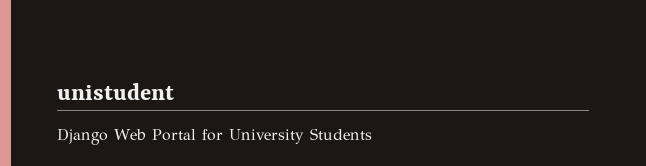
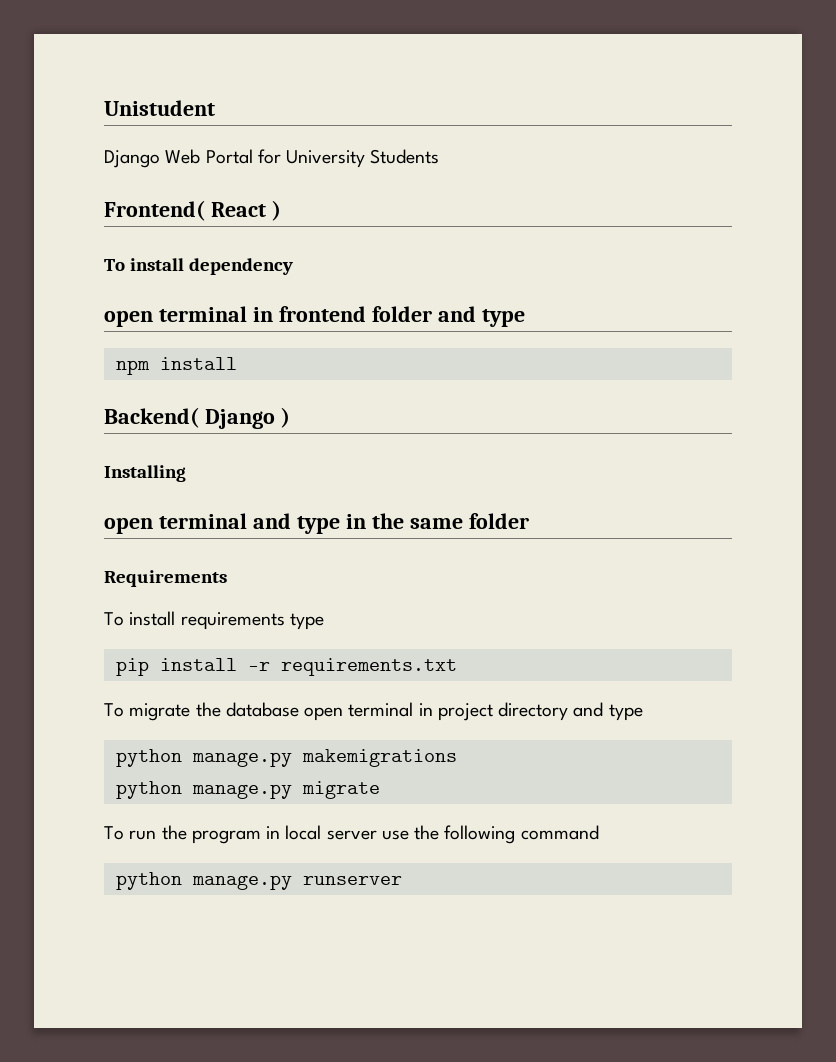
[57,83,174,100] unistudent -> [104,100,215,116] Unistudent
(372, 134) none -> [104,200,281,221] [104,258,294,275] [104,306,525,327] [115,357,237,375] [104,407,290,429] [104,465,186,482] [104,513,529,534] [104,570,227,587] [104,611,324,630] [115,658,457,676] [104,702,643,721] [115,749,457,767] [115,781,380,799] [104,825,599,844] [115,872,402,890] // Frontend( React ) // To install dependency // open terminal in frontend folder and type // npm install // Backend( Django ) // Installing // open terminal and type in the same folder // Requirements // To install requirements type // pip install -r requirements.txt // To migrate the database open terminal in project directory and type // python manage.py makemigrations // python manage.py migrate // To run the program in local server use the following command // python manage.py runserver

